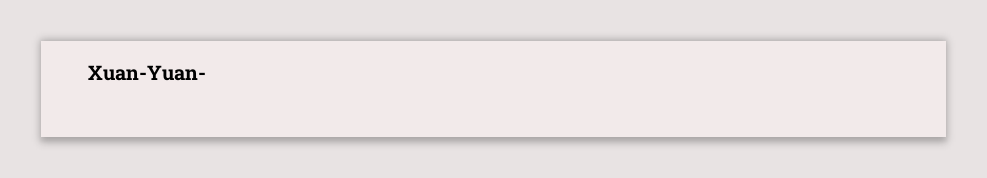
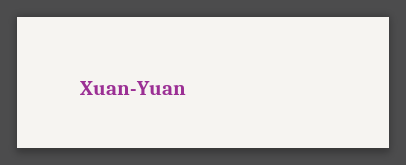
[88,65,206,81] Xuan-Yuan- -> [80,81,186,95] Xuan-Yuan

